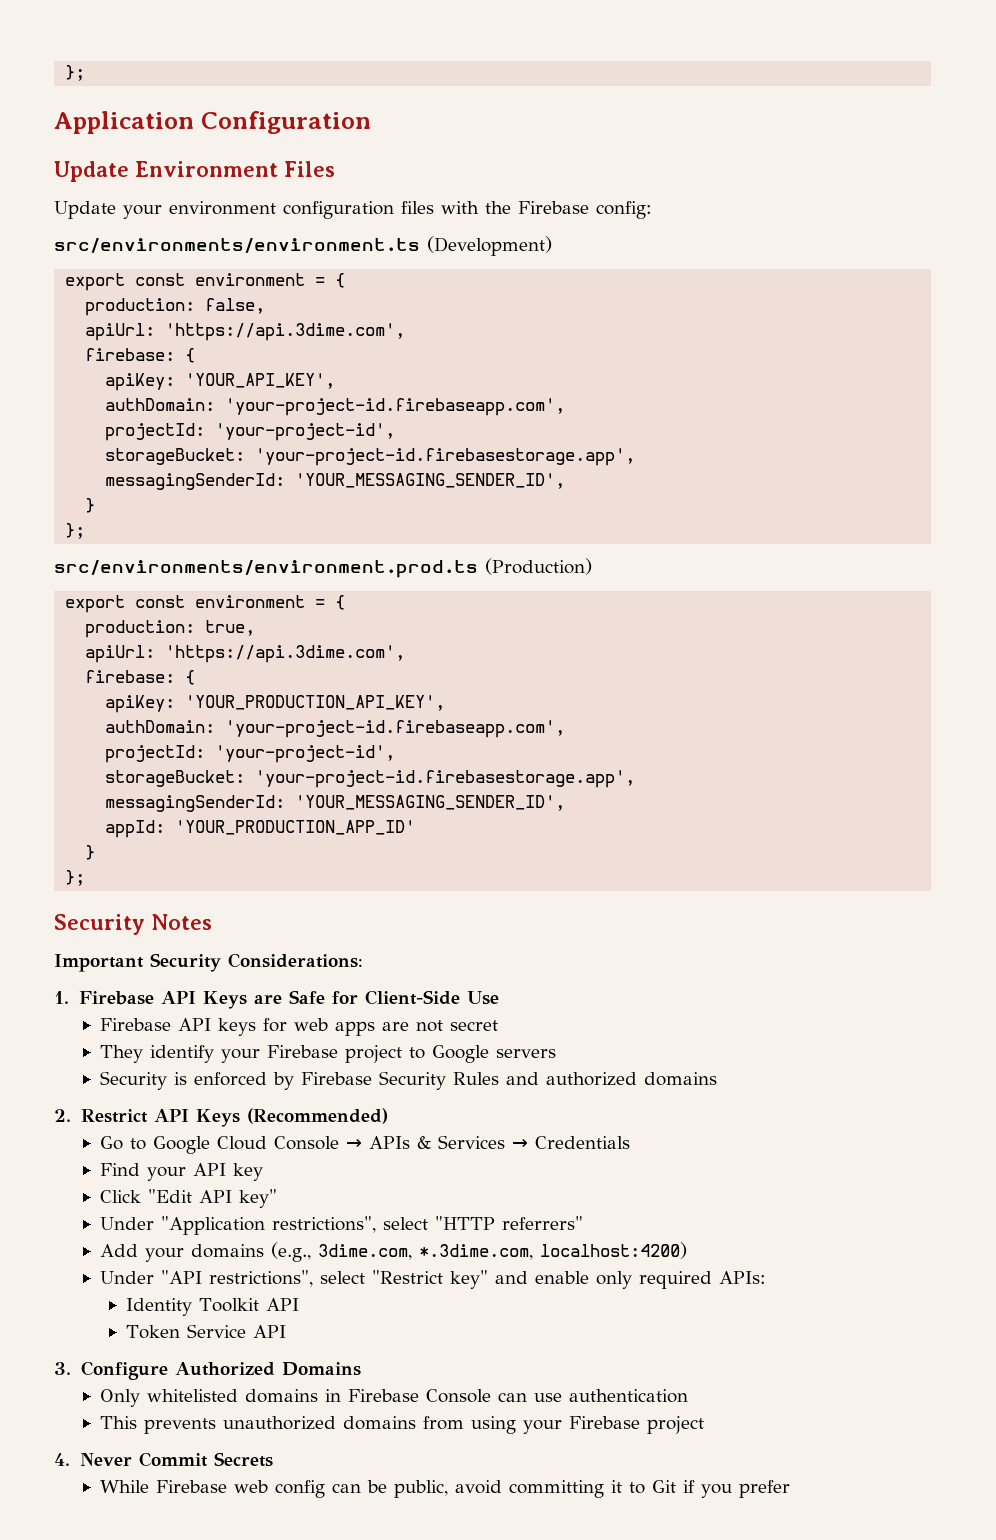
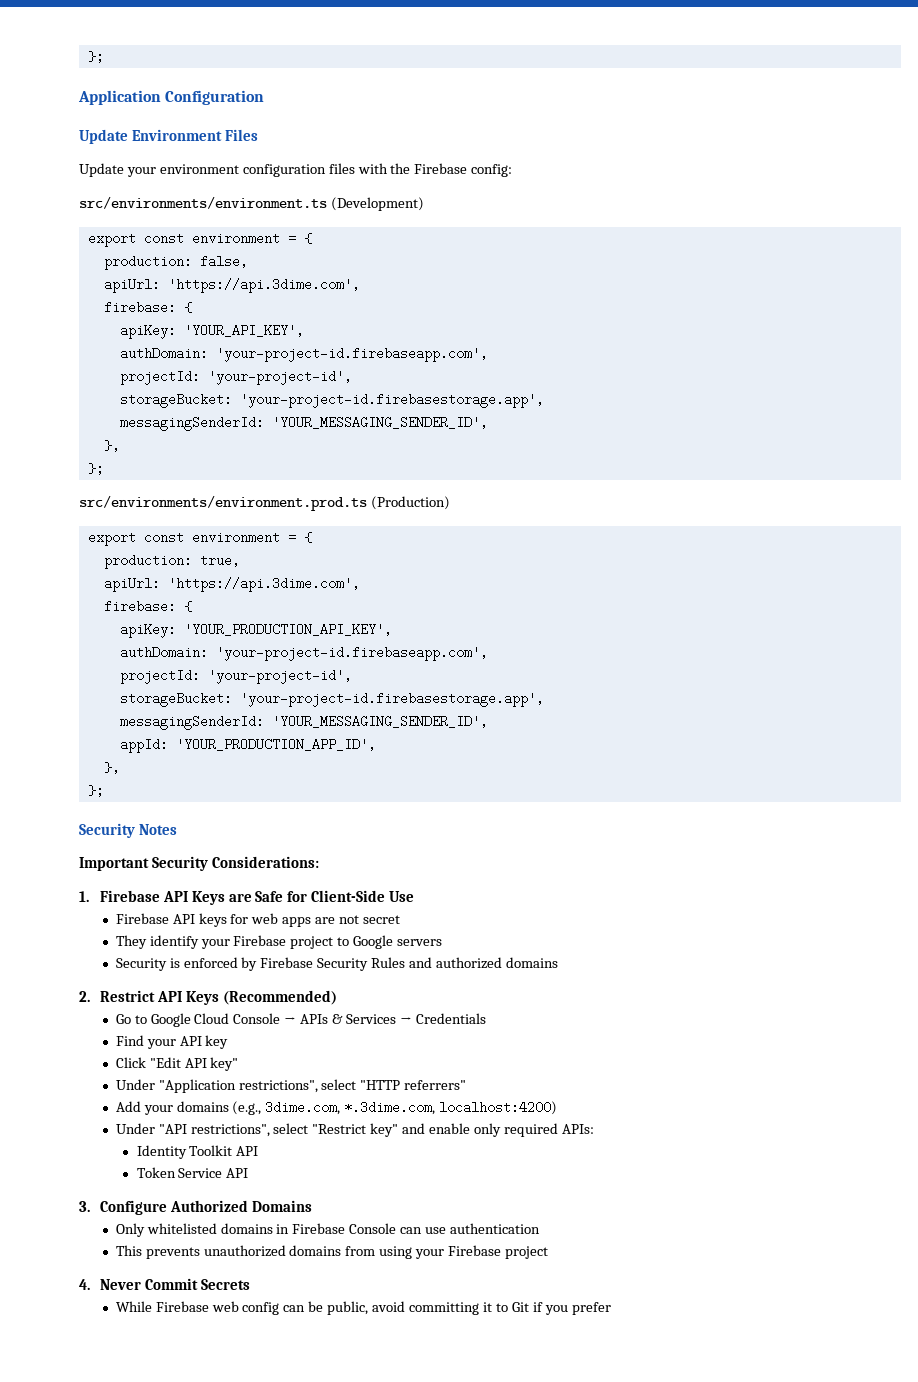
[85,498,96,513] } -> [103,439,120,452] },
[175,820,416,835] [85,845,96,860] 'YOUR_PRODUCTION_APP_ID' // } -> [175,738,376,751] [103,761,120,774] 'YOUR_PRODUCTION_APP_ID', // },

